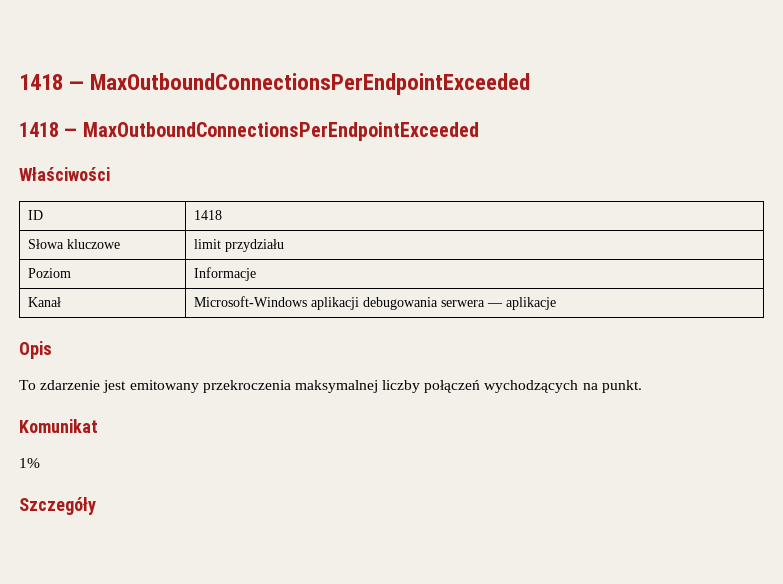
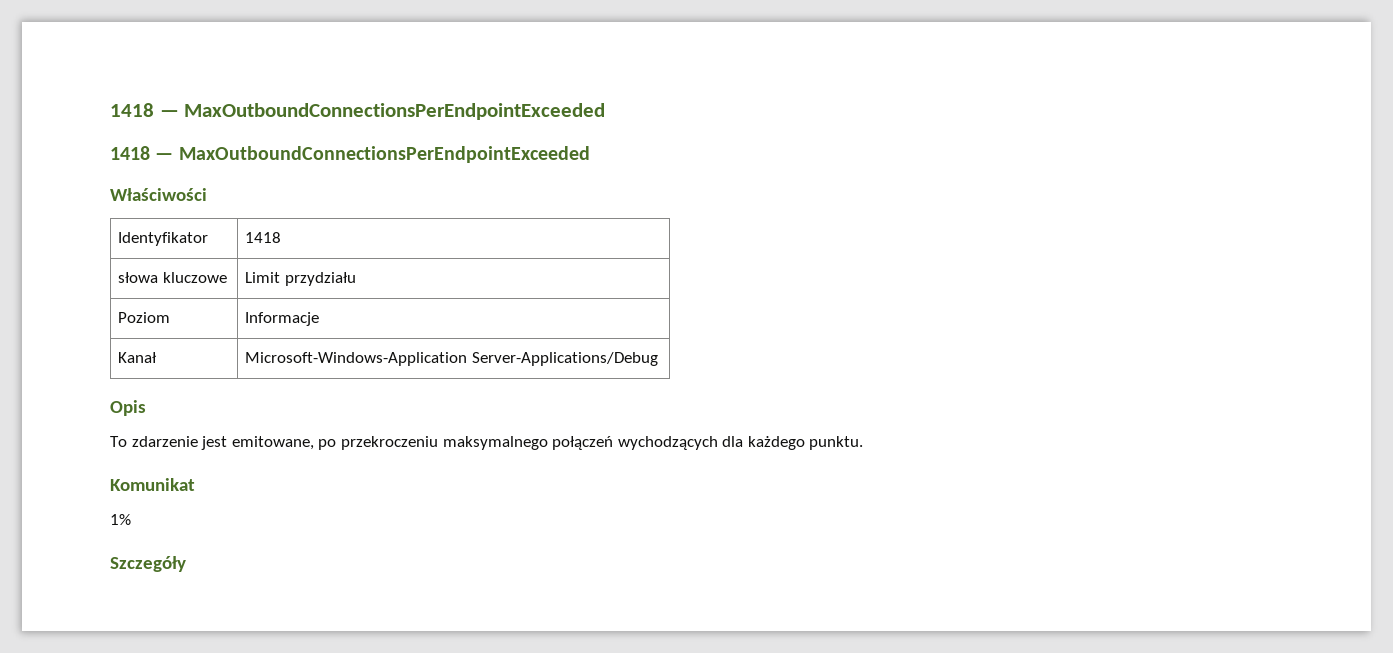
[27,210,43,220] ID -> [118,232,209,246] Identyfikator
[27,239,64,249] Słowa -> [118,272,159,283] słowa
[193,239,221,249] limit -> [245,272,281,283] Limit
[193,296,556,310] [19,341,52,359] [19,380,642,393] Microsoft-Windows aplikacji debugowania serwera — aplikacje // Opis // To zdarzenie jest emitowany przekroczenia maksymalnej liczby połączeń wychodzących na punkt. -> [245,352,659,366] [110,400,146,416] [110,436,864,450] Microsoft-Windows-Application Server-Applications/Debug // Opis // To zdarzenie jest emitowane, po przekroczeniu maksymalnego połączeń wychodzących dla każdego punktu.

